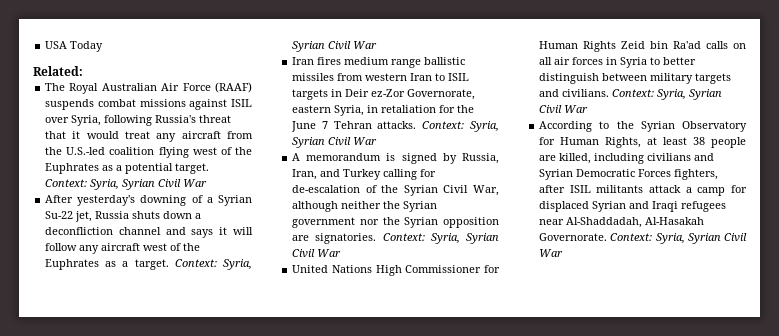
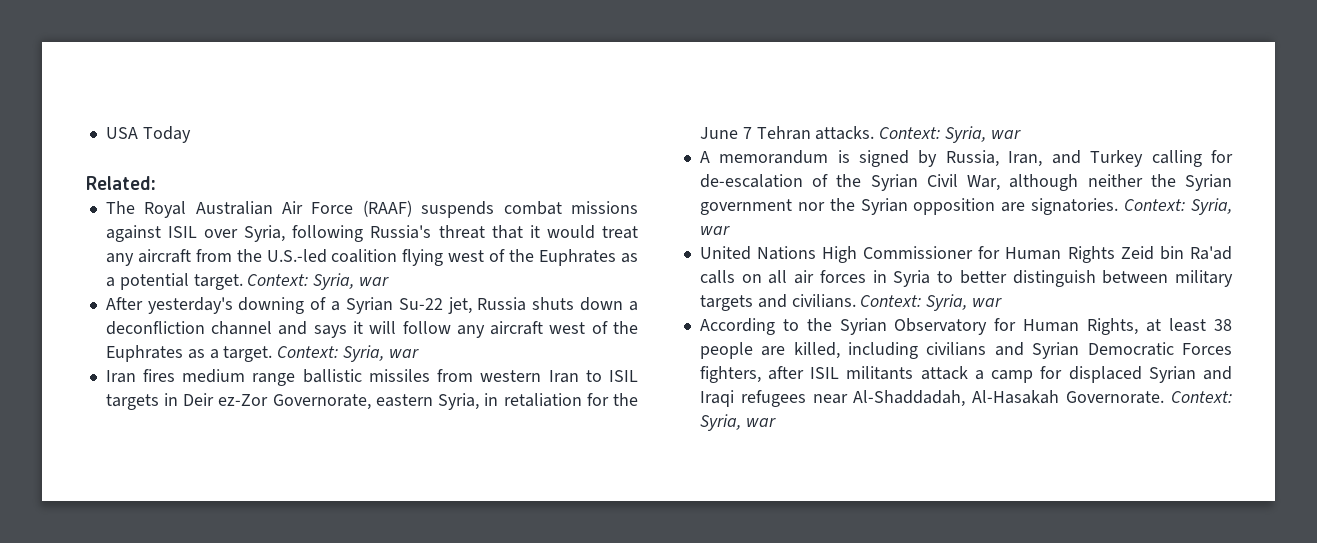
[122,179,208,190] Syrian Civil War -> [359,277,390,286] war
[292,41,378,52] Syrian Civil War -> [388,349,419,358] war
[292,137,378,148] Syrian Civil War -> [990,130,1021,139] war
[466,233,499,244] [292,249,342,258] Syrian Civil War -> [699,226,730,235] war
[689,89,723,100] [539,105,589,114] Syrian Civil War -> [972,298,1003,307] war
[687,233,747,244] [539,249,564,257] Syrian Civil War -> [745,418,776,427] war

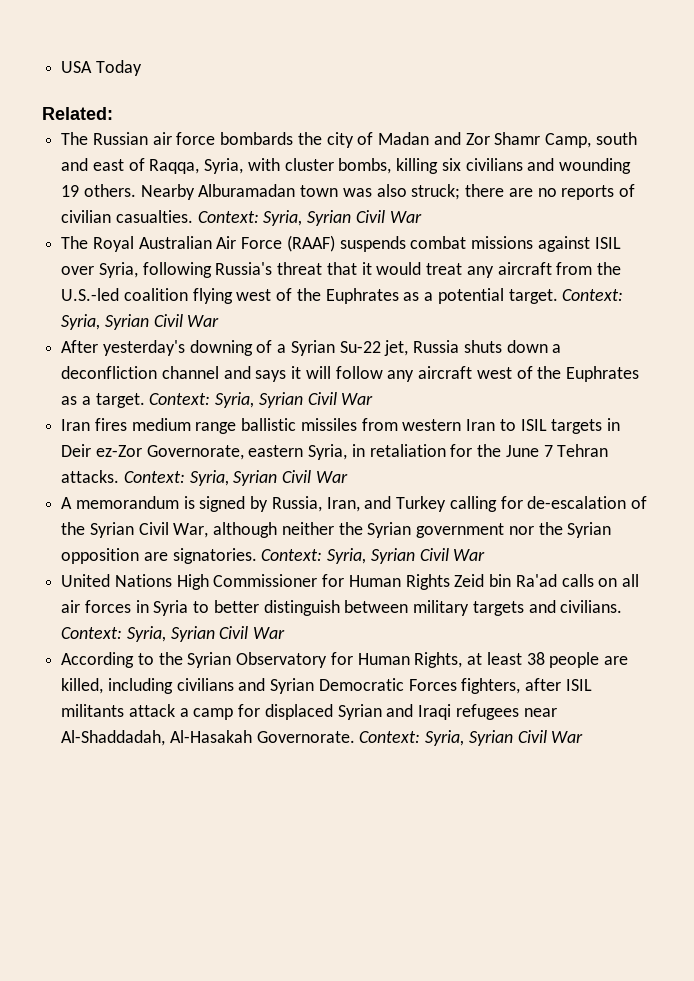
(156, 183) none -> [61,132,637,148] [61,158,631,174] [61,184,635,200] [61,210,422,226] // The Russian air force bombards the city of Madan and Zor Shamr Camp, south and east of Raqqa, Syria, with cluster bombs, killing six civilians and wounding 19 others. Nearby Alburamadan town was also struck; there are no reports of civilian casualties. Context: Syria, Syrian Civil War
[359,277,390,286] war -> [104,314,220,330] Syrian Civil War
[388,349,419,358] war -> [258,392,374,408] Syrian Civil War
[990,130,1021,139] war -> [233,470,348,486] Syrian Civil War
[699,226,730,235] war -> [370,548,486,564] Syrian Civil War
[972,298,1003,307] war -> [170,626,286,642] Syrian Civil War
[745,418,776,427] war -> [468,730,584,746] Syrian Civil War

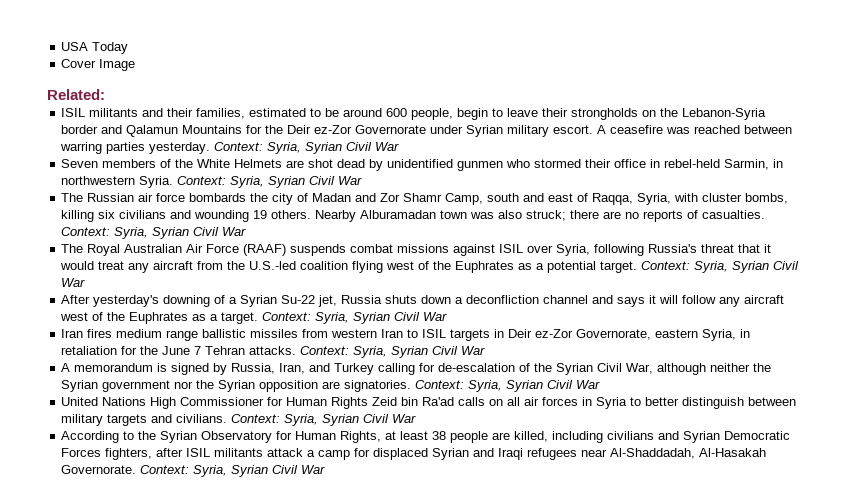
(142, 68) none -> [61,59,136,71] // Cover Image
(113, 113) none -> [61,108,767,120] [61,125,793,137] [60,142,400,154] [61,159,784,171] [61,176,363,188] // ISIL militants and their families, estimated to be around 600 people, begin to leave their strongholds on the Lebanon-Syria border and Qalamun Mountains for the Deir ez-Zor Governorate under Syrian military escort. A ceasefire was reached between warring parties yesterday. Context: Syria, Syrian Civil War // Seven members of the White Helmets are shot dead by unidentified gunmen who stormed their office in rebel-held Sarmin, in northwestern Syria. Context: Syria, Syrian Civil War
[61,210,112,223] civilian -> (699, 214) none

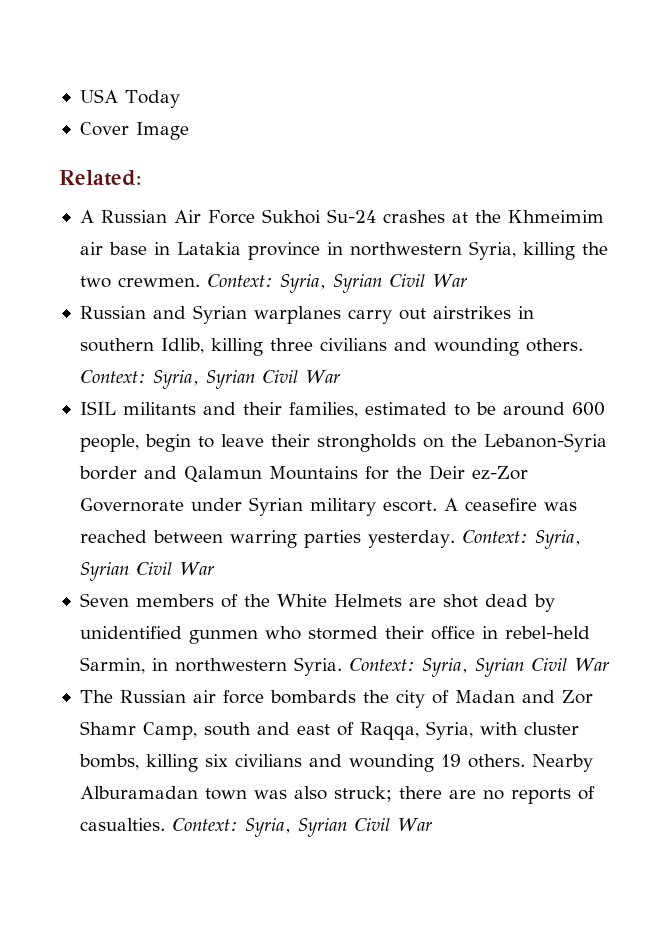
(105, 94) none -> [79,209,604,224] [79,241,608,260] [79,274,468,293] [79,305,534,324] [79,338,583,356] [79,370,341,389] // A Russian Air Force Sukhoi Su-24 crashes at the Khmeimim air base in Latakia province in northwestern Syria, killing the two crewmen. Context: Syria, Syrian Civil War // Russian and Syrian warplanes carry out airstrikes in southern Idlib, killing three civilians and wounding others. Context: Syria, Syrian Civil War
[61,244,772,256] [60,261,800,273] [61,278,86,287] [61,295,785,307] [60,312,448,324] [61,329,751,341] [61,346,486,358] [61,363,772,375] [61,380,601,392] [61,397,797,409] [61,414,417,426] [61,431,791,443] [61,448,767,460] [61,465,326,477] // The Royal Australian Air Force (RAAF) suspends combat missions against ISIL over Syria, following Russia's threat that it would treat any aircraft from the U.S.-led coalition flying west of the Euphrates as a potential target. Context: Syria, Syrian Civil War // After yesterday's downing of a Syrian Su-22 jet, Russia shuts down a deconfliction channel and says it will follow any aircraft west of the Euphrates as a target. Context: Syria, Syrian Civil War // Iran fires medium range ballistic missiles from western Iran to ISIL targets in Deir ez-Zor Governorate, eastern Syria, in retaliation for the June 7 Tehran attacks. Context: Syria, Syrian Civil War // A memorandum is signed by Russia, Iran, and Turkey calling for de-escalation of the Syrian Civil War, although neither the Syrian government nor the Syrian opposition are signatories. Context: Syria, Syrian Civil War // United Nations High Commissioner for Human Rights Zeid bin Ra'ad calls on all air forces in Syria to better distinguish between military targets and civilians. Context: Syria, Syrian Civil War // According to the Syrian Observatory for Human Rights, at least 38 people are killed, including civilians and Syrian Democratic Forces fighters, after ISIL militants attack a camp for displaced Syrian and Iraqi refugees near Al-Shaddadah, Al-Hasakah Governorate. Context: Syria, Syrian Civil War -> (433, 824) none

